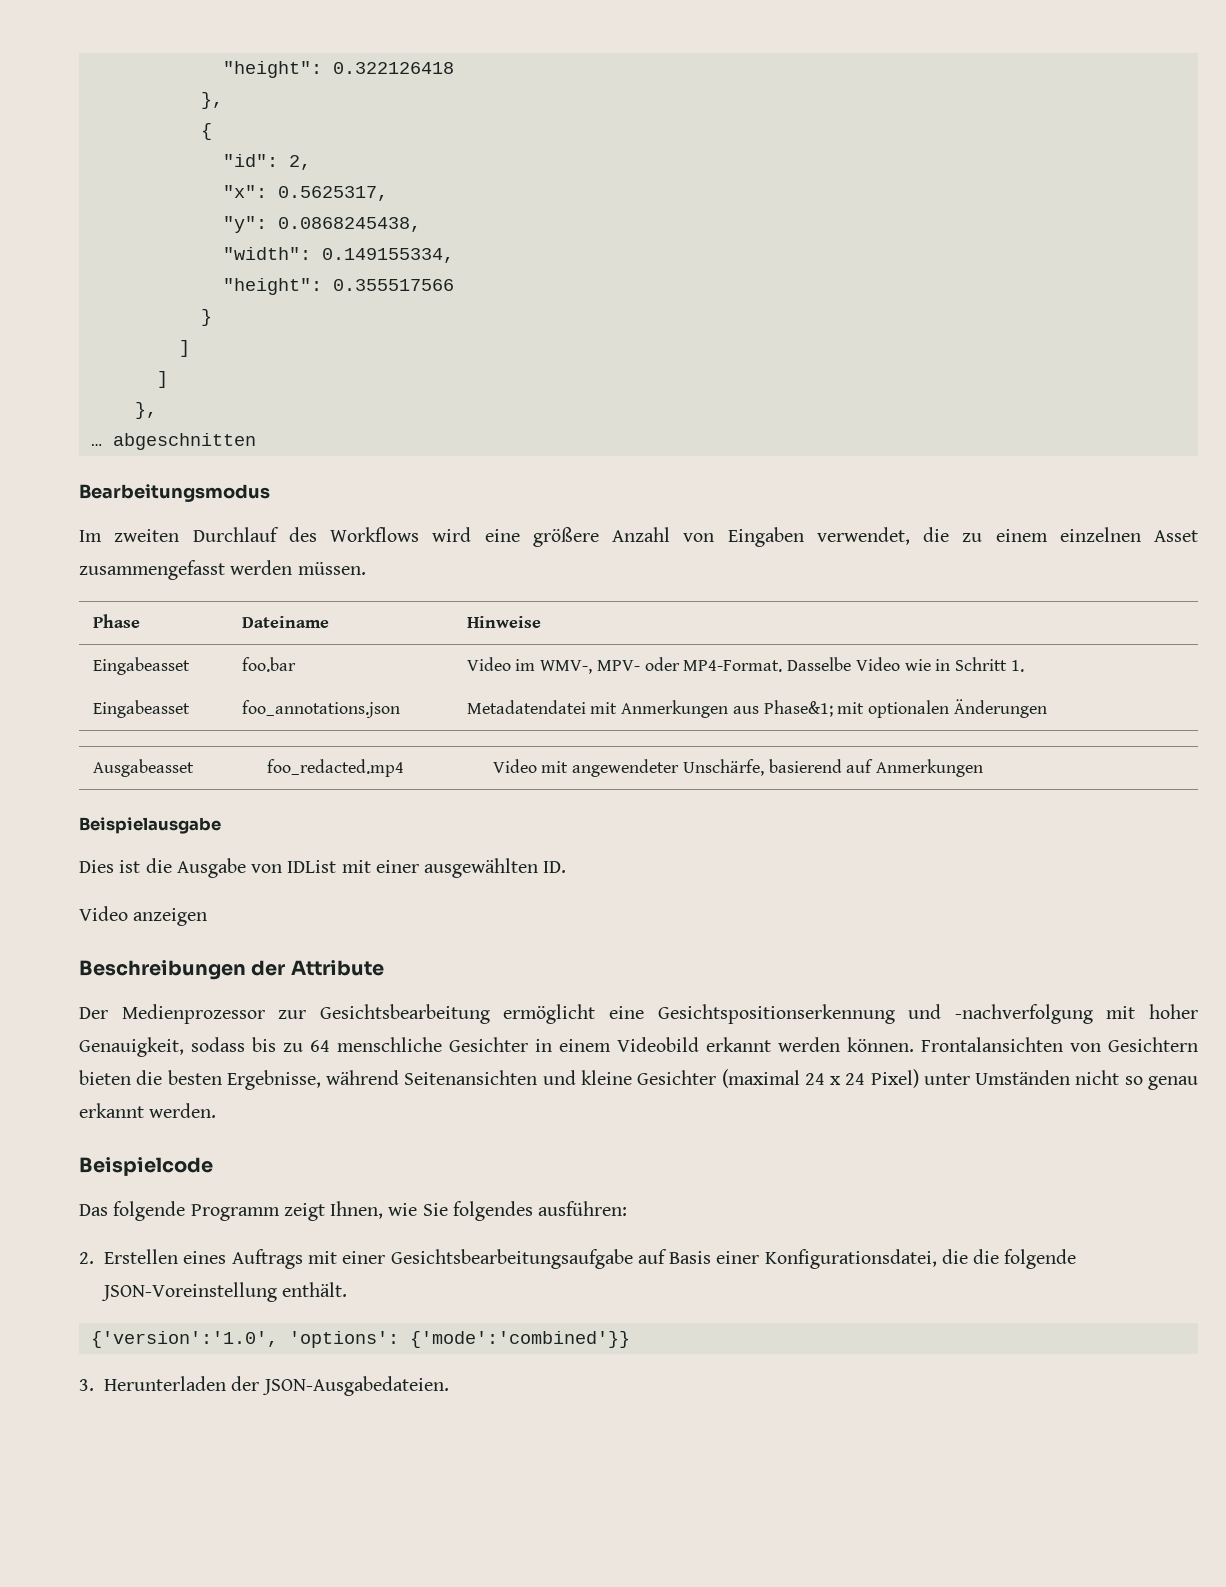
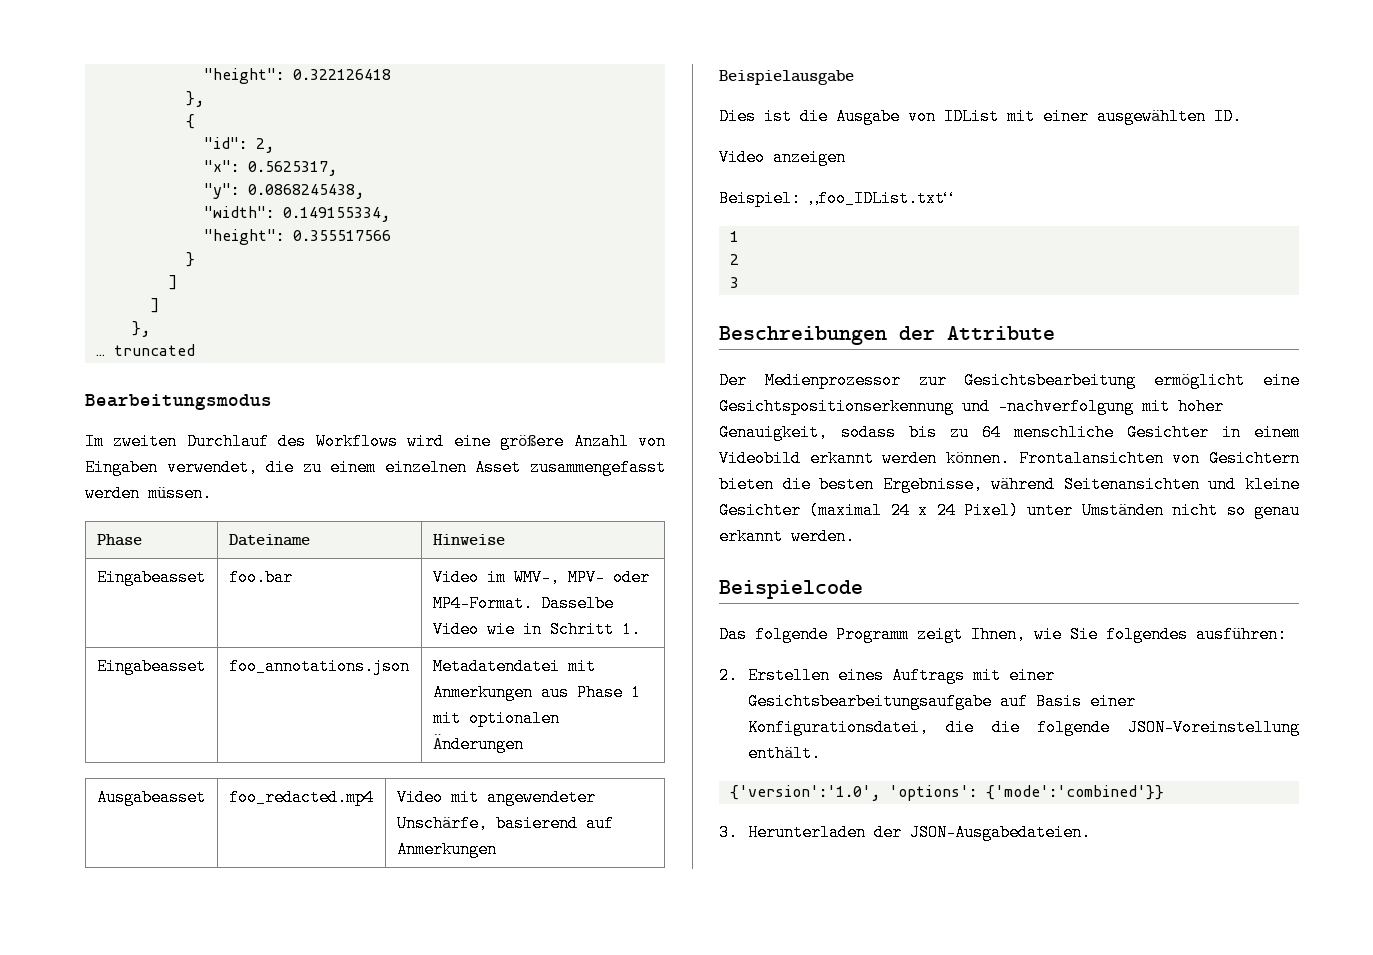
[112,433,256,450] abgeschnitten -> [113,344,195,356] truncated
[763,700,833,717] Phase&1; -> [576,684,641,701] Phase 1
(208, 917) none -> [719,190,953,207] [729,231,739,242] [729,254,739,265] [729,277,739,288] // Beispiel: „foo_IDList.txt“ // 1 // 2 // 3

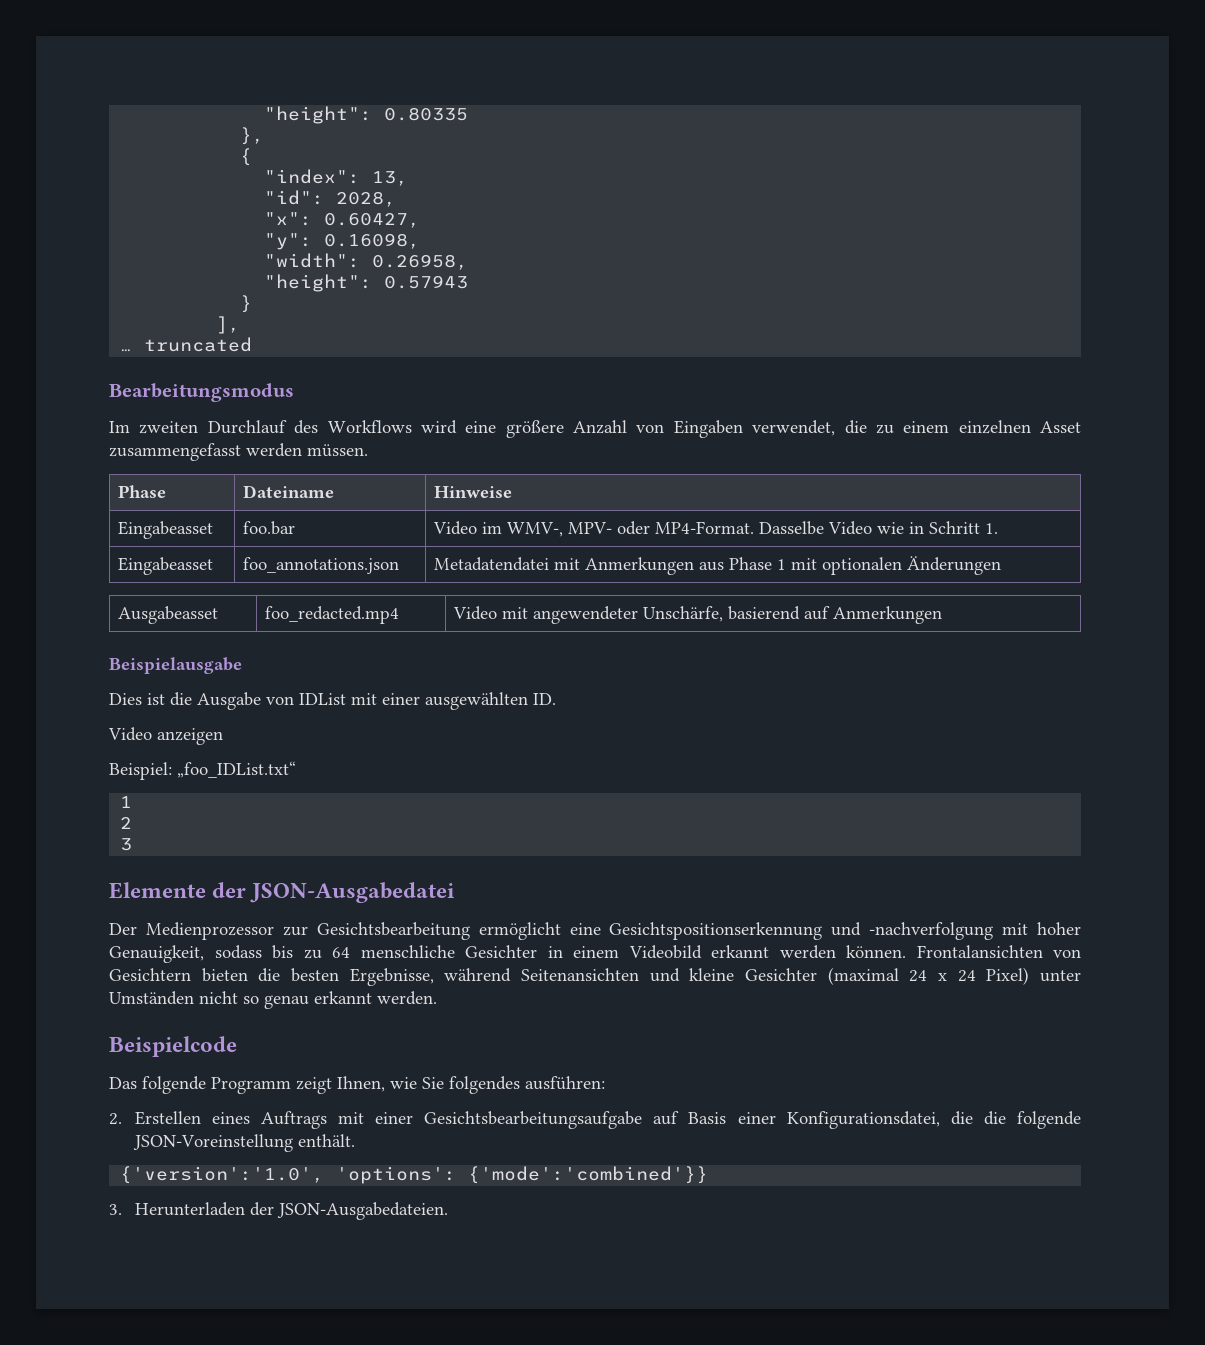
[203,68,391,84] "height": 0.322126418 -> [264,106,469,124] "height": 0.80335
(195, 121) none -> [264,169,409,186] // "index": 13,
[255,138,274,153] 2, -> [336,191,397,207] 2028,
[247,161,337,176] 0.5625317, -> [324,213,421,228] 0.60427,
[247,184,364,199] 0.0868245438, -> [324,233,421,249] 0.16098,
[282,207,390,222] [203,229,391,245] 0.149155334, // "height": 0.355517566 -> [372,254,469,270] [264,274,469,292] 0.26958, // "height": 0.57943
[167,275,177,290] [149,298,159,313] [131,321,150,337] ] // ] // }, -> [216,316,241,334] ],
[719,326,1055,345] Beschreibungen der Attribute -> [109,882,456,903] Elemente der JSON-Ausgabedatei

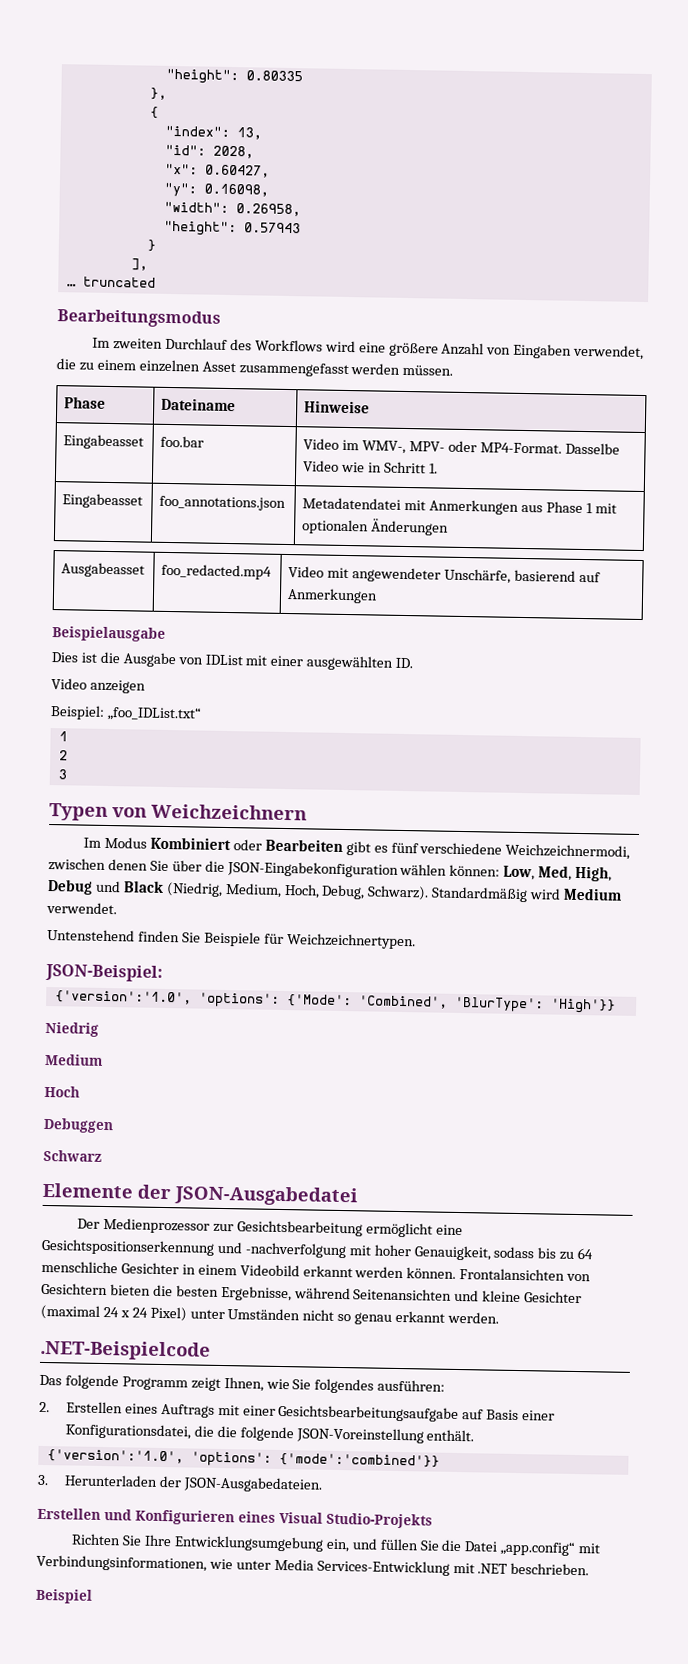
(133, 844) none -> [49,803,307,821] [83,836,631,860] [48,858,613,882] [47,878,624,903] [46,901,117,915] [47,928,416,950] [45,963,163,982] [54,990,616,1014] [45,1021,99,1037] [45,1053,103,1066] [44,1085,80,1098] [43,1117,114,1134] [43,1149,102,1162] // Typen von Weichzeichnern // Im Modus Kombiniert oder Bearbeiten gibt es fünf verschiedene Weichzeichnermodi, zwischen denen Sie über die JSON-Eingabekonfiguration wählen können: Low, Med, High, Debug und Black (Niedrig, Medium, Hoch, Debug, Schwarz). Standardmäßig wird Medium verwendet. // Untenstehend finden Sie Beispiele für Weichzeichnertypen. // JSON-Beispiel: // {'version':'1.0', 'options': {'Mode': 'Combined', 'BlurType': 'High'}} // Niedrig // Medium // Hoch // Debuggen // Schwarz
[109,1036,237,1057] Beispielcode -> [40,1339,211,1361] .NET-Beispielcode
(448, 1211) none -> [37,1507,433,1529] [71,1533,601,1557] [36,1554,590,1576] [35,1588,93,1604] // Erstellen und Konfigurieren eines Visual Studio-Projekts // Richten Sie Ihre Entwicklungsumgebung ein, und füllen Sie die Datei „app.config“ mit Verbindungsinformationen, wie unter Media Services-Entwicklung mit .NET beschrieben. // Beispiel

